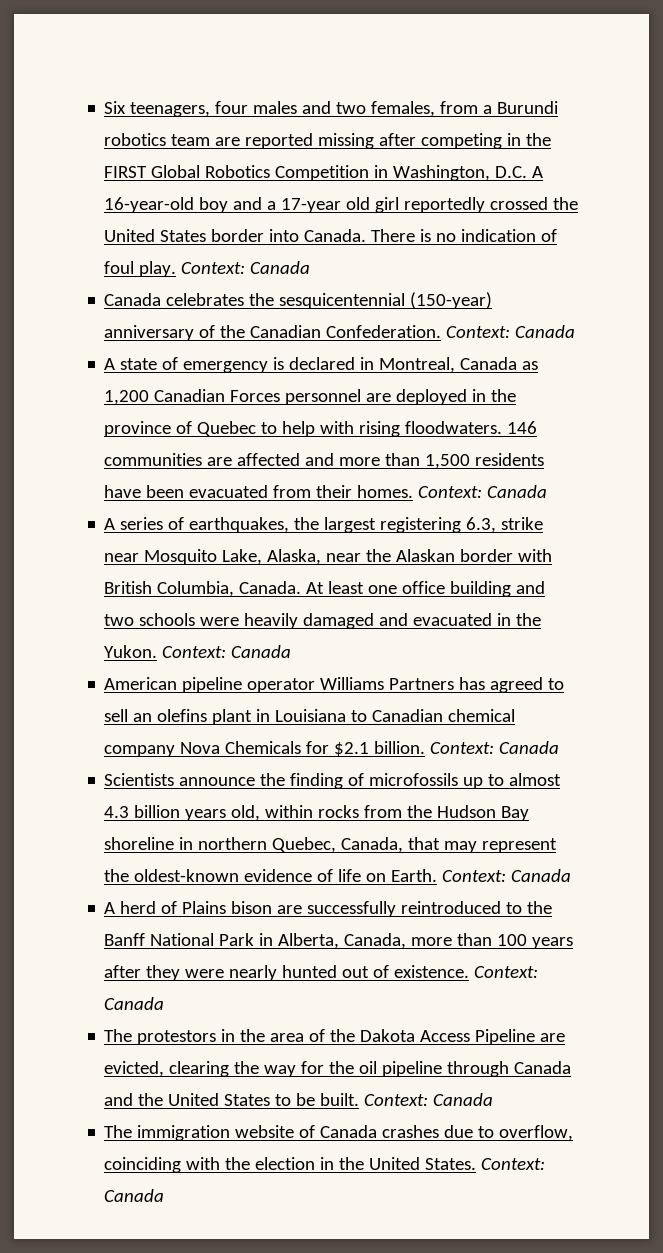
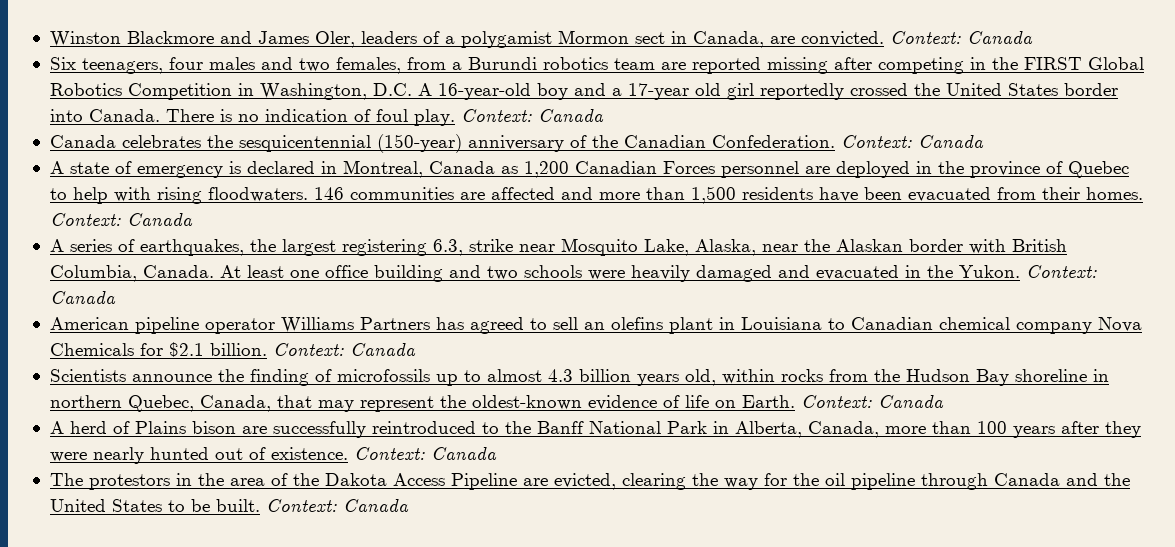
(104, 107) none -> [49,30,1033,48] Winston Blackmore and James Oler, leaders of a polygamist Mormon sect in Canada, are convicted. Context: Canada //
[104,1125,574,1141] [104,1157,546,1173] [104,1189,165,1202] // The immigration website of Canada crashes due to overflow, coinciding with the election in the United States. Context: Canada -> (409, 505) none

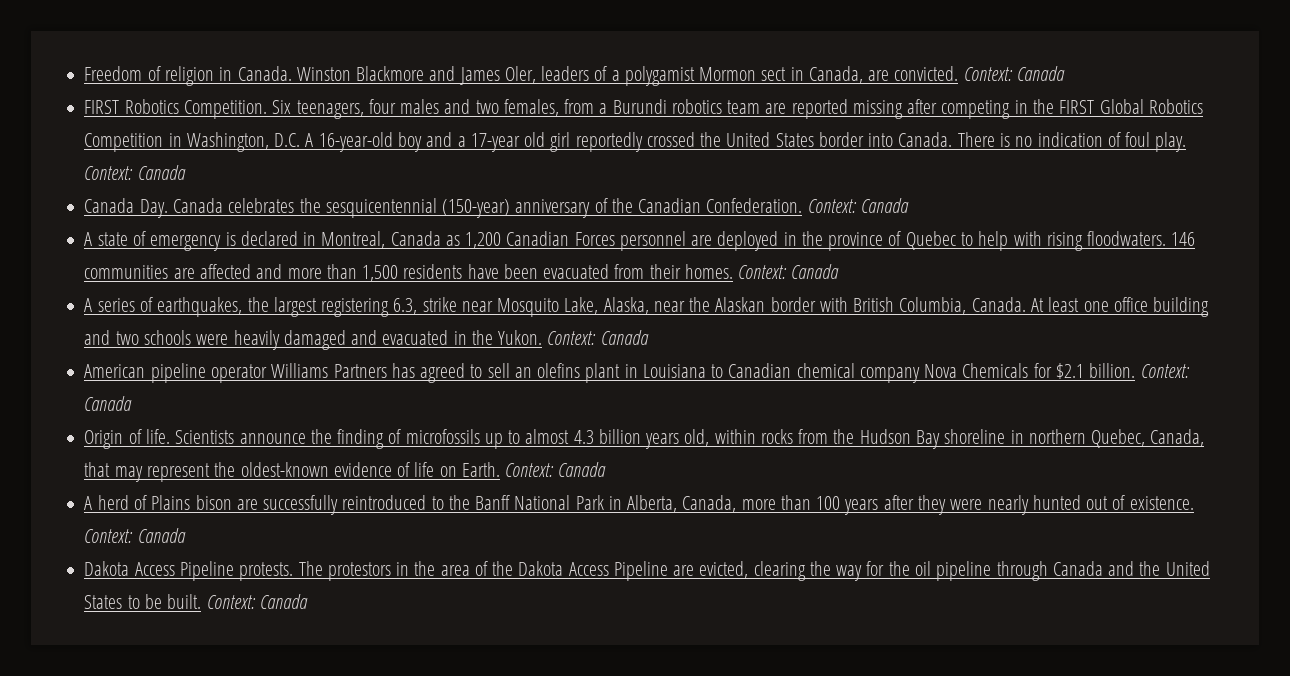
(49, 39) none -> [84,66,292,86] Freedom of religion in Canada.
(1033, 37) none -> [84,99,267,119] FIRST Robotics Competition.
(116, 141) none -> [139,198,223,218] Day. Canada
(416, 349) none -> [84,429,170,449] Origin of life.
(497, 453) none -> [84,561,294,581] Dakota Access Pipeline protests.

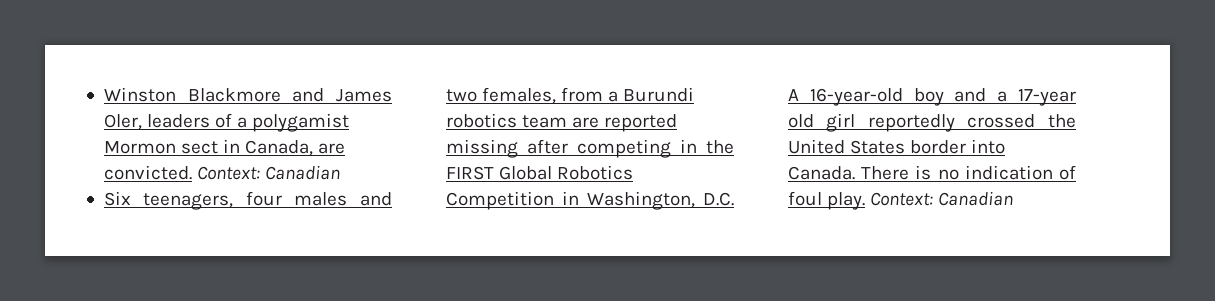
[84,66,292,86] Freedom of religion in Canada. -> (103, 94) none
[1017,66,1066,81] [84,99,267,119] Canada // FIRST Robotics Competition. -> [265,165,341,180] Canadian //
[137,165,186,180] [84,198,909,218] [84,231,1196,251] [84,264,840,282] [84,297,1210,317] [84,330,649,350] [84,363,1190,383] [84,396,133,411] [84,429,1205,449] [84,462,607,482] [84,495,1194,515] [84,528,186,543] [84,561,1210,581] [84,594,308,609] Canada // Canada Day. Canada celebrates the sesquicentennial (150-year) anniversary of the Canadian Confederation. Context: Canada // A state of emergency is declared in Montreal, Canada as 1,200 Canadian Forces personnel are deployed in the province of Quebec to help with rising floodwaters. 146 communities are affected and more than 1,500 residents have been evacuated from their homes. Context: Canada // A series of earthquakes, the largest registering 6.3, strike near Mosquito Lake, Alaska, near the Alaskan border with British Columbia, Canada. At least one office building and two schools were heavily damaged and evacuated in the Yukon. Context: Canada // American pipeline operator Williams Partners has agreed to sell an olefins plant in Louisiana to Canadian chemical company Nova Chemicals for $2.1 billion. Context: Canada // Origin of life. Scientists announce the finding of microfossils up to almost 4.3 billion years old, within rocks from the Hudson Bay shoreline in northern Quebec, Canada, that may represent the oldest-known evidence of life on Earth. Context: Canada // A herd of Plains bison are successfully reintroduced to the Banff National Park in Alberta, Canada, more than 100 years after they were nearly hunted out of existence. Context: Canada // Dakota Access Pipeline protests. The protestors in the area of the Dakota Access Pipeline are evicted, clearing the way for the oil pipeline through Canada and the United States to be built. Context: Canada -> [938,191,1014,206] Canadian

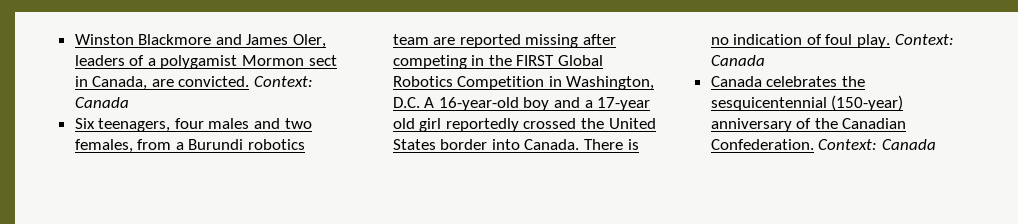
[265,165,341,180] Canadian -> [74,97,129,108] Canada
[938,191,1014,206] Canadian -> [710,55,765,66] [710,76,865,87] [710,95,904,111] [710,118,907,132] [710,139,936,150] Canada // Canada celebrates the sesquicentennial (150-year) anniversary of the Canadian Confederation. Context: Canada

